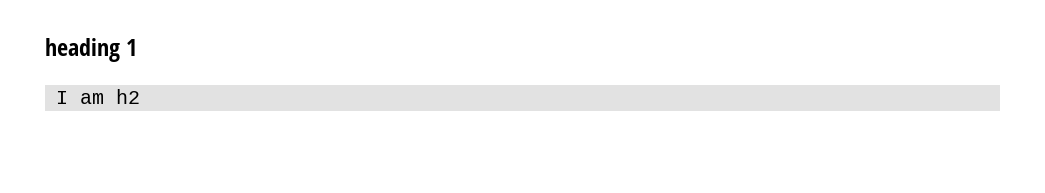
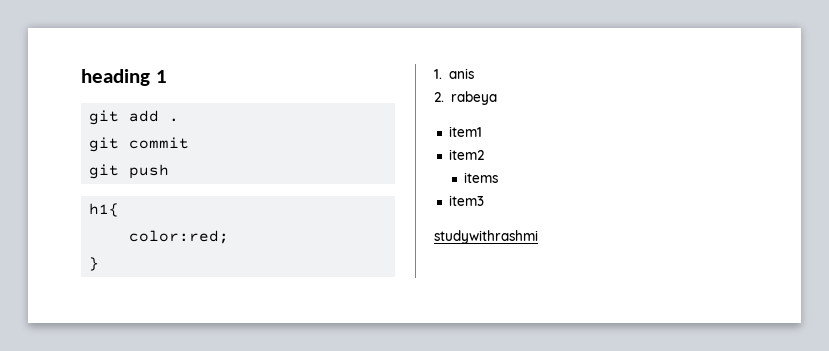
[56,89,141,104] I am h2 -> [89,110,180,125] [89,137,190,152] [89,164,170,179] [89,203,120,217] [129,230,230,244] [89,257,100,271] [434,68,475,79] [434,91,497,105] [448,126,482,137] [448,149,484,160] [464,172,499,183] [448,195,484,206] [434,230,538,244] git add . // git commit // git push // h1{ // color:red; // } // 1. anis // 2. rabeya // item1 // item2 // items // item3 // studywithrashmi

